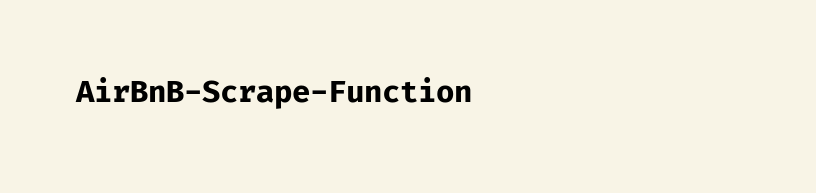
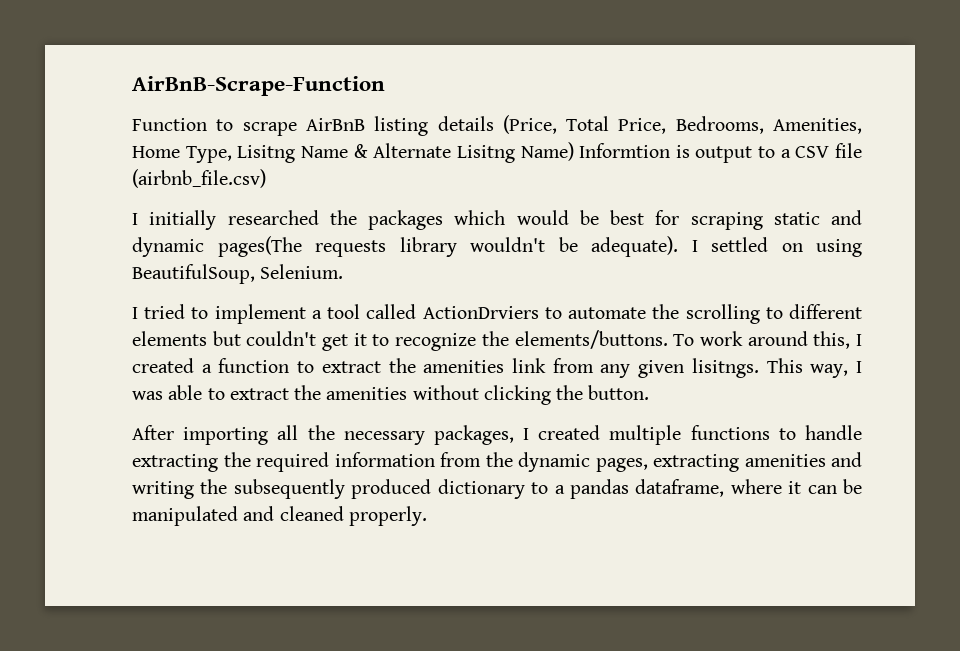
(472, 93) none -> [132,115,862,136] [132,142,862,163] [132,169,266,188] [132,210,862,230] [132,236,862,257] [132,264,344,284] [132,304,863,324] [132,330,863,351] [132,358,862,378] [132,385,650,405] [132,425,862,445] [132,452,862,472] [132,479,862,499] [132,506,427,526] // Function to scrape AirBnB listing details (Price, Total Price, Bedrooms, Amenities, Home Type, Lisitng Name & Alternate Lisitng Name) Informtion is output to a CSV file (airbnb_file.csv) // I initially researched the packages which would be best for scraping static and dynamic pages(The requests library wouldn't be adequate). I settled on using BeautifulSoup, Selenium. // I tried to implement a tool called ActionDrviers to automate the scrolling to different elements but couldn't get it to recognize the elements/buttons. To work around this, I created a function to extract the amenities link from any given lisitngs. This way, I was able to extract the amenities without clicking the button. // After importing all the necessary packages, I created multiple functions to handle extracting the required information from the dynamic pages, extracting amenities and writing the subsequently produced dictionary to a pandas dataframe, where it can be manipulated and cleaned properly.

